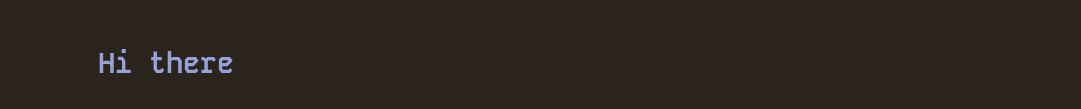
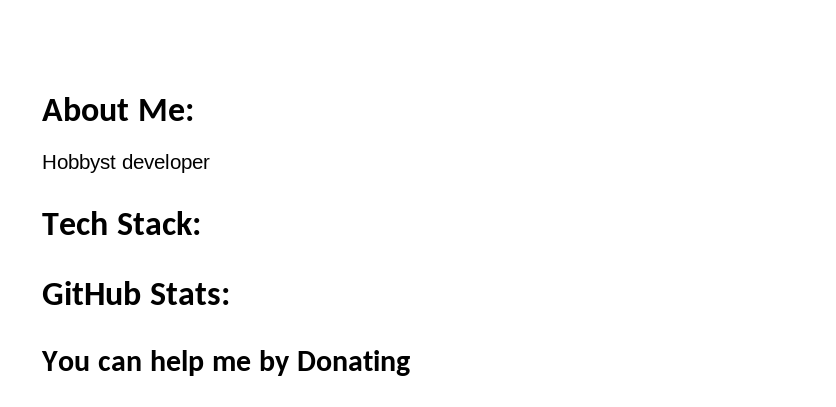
[98,49,234,73] Hi there -> [42,97,195,121] [42,154,210,173] [42,211,202,235] [42,281,231,305] [41,350,410,376] About Me: // Hobbyst developer // Tech Stack: // GitHub Stats: // You can help me by Donating

